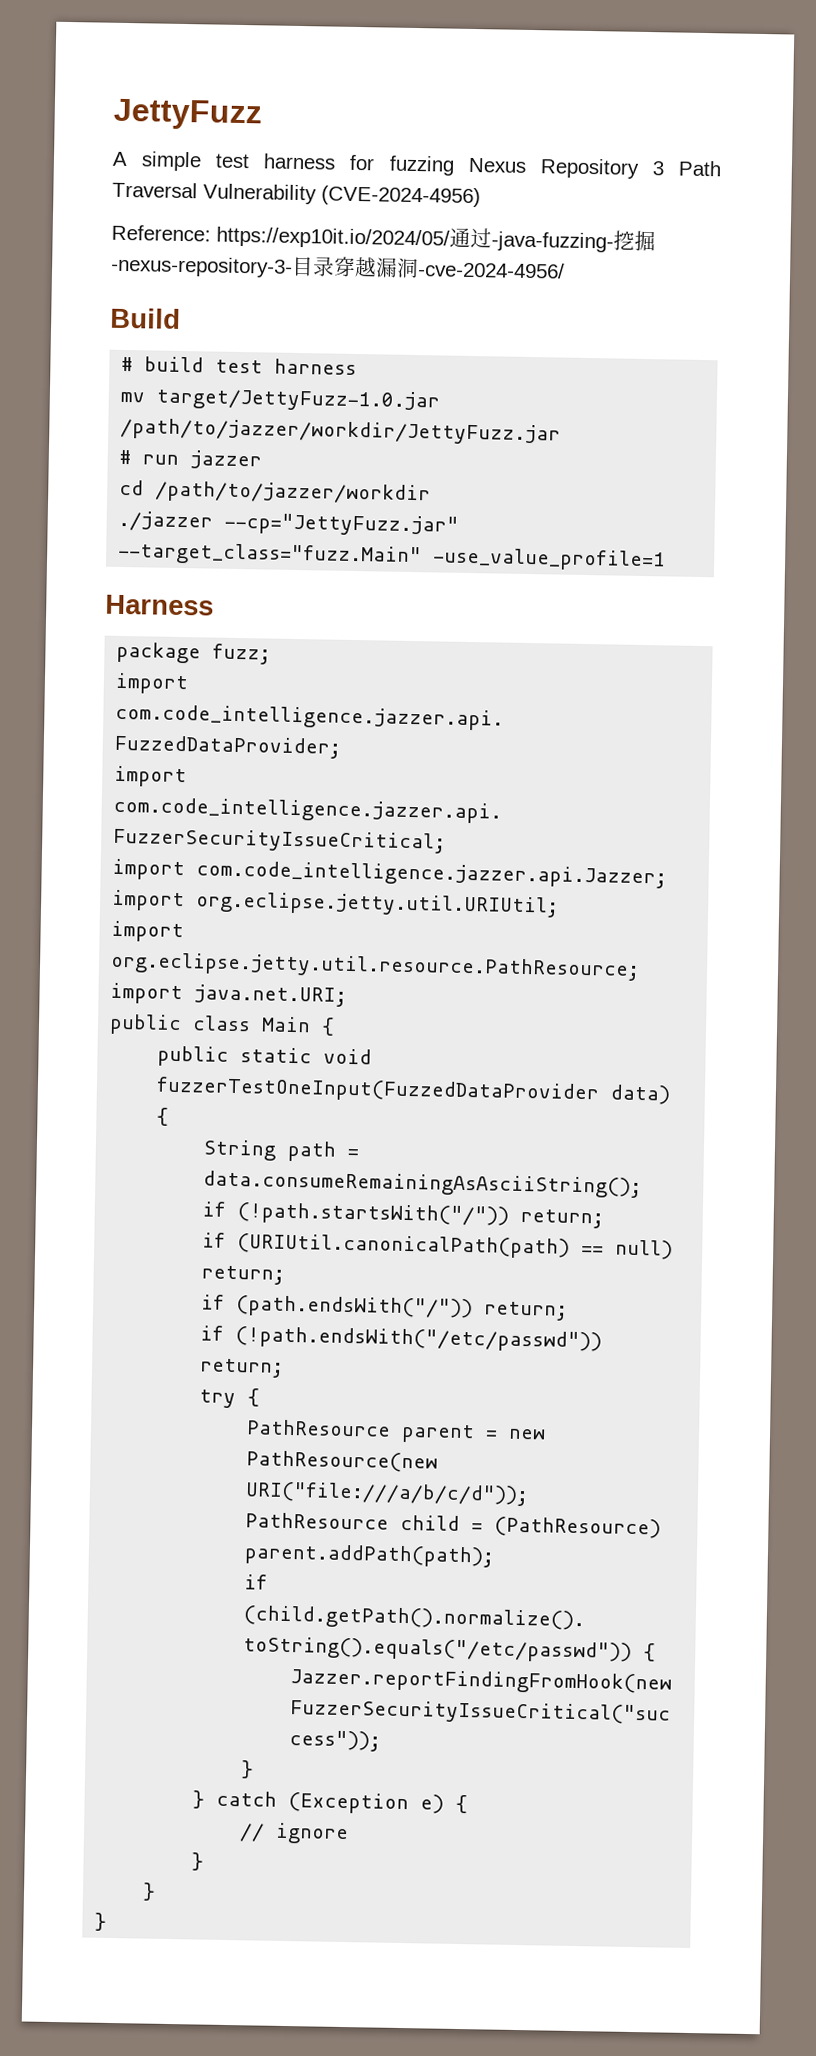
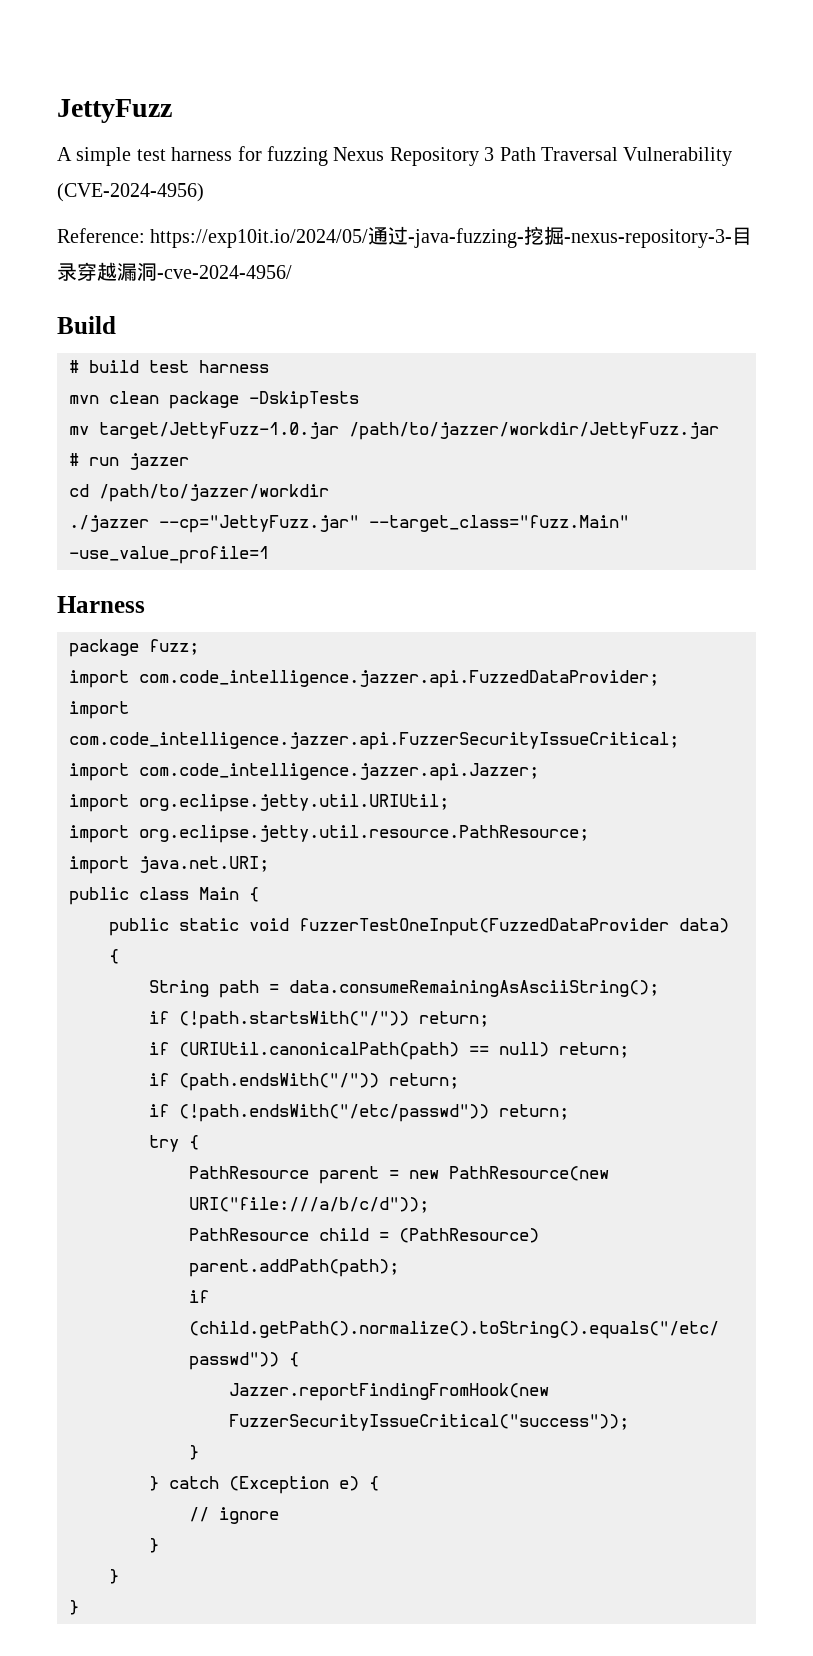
(358, 367) none -> [69,391,359,409] // mvn clean package -DskipTests

